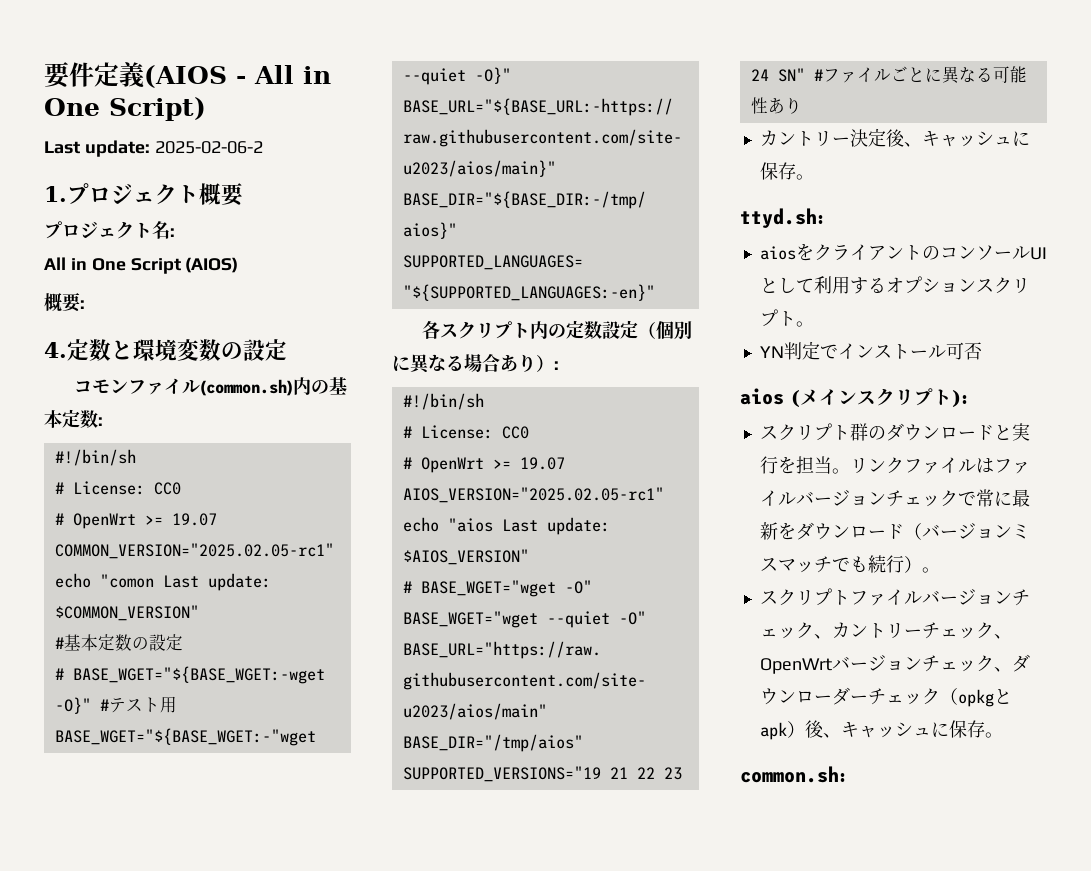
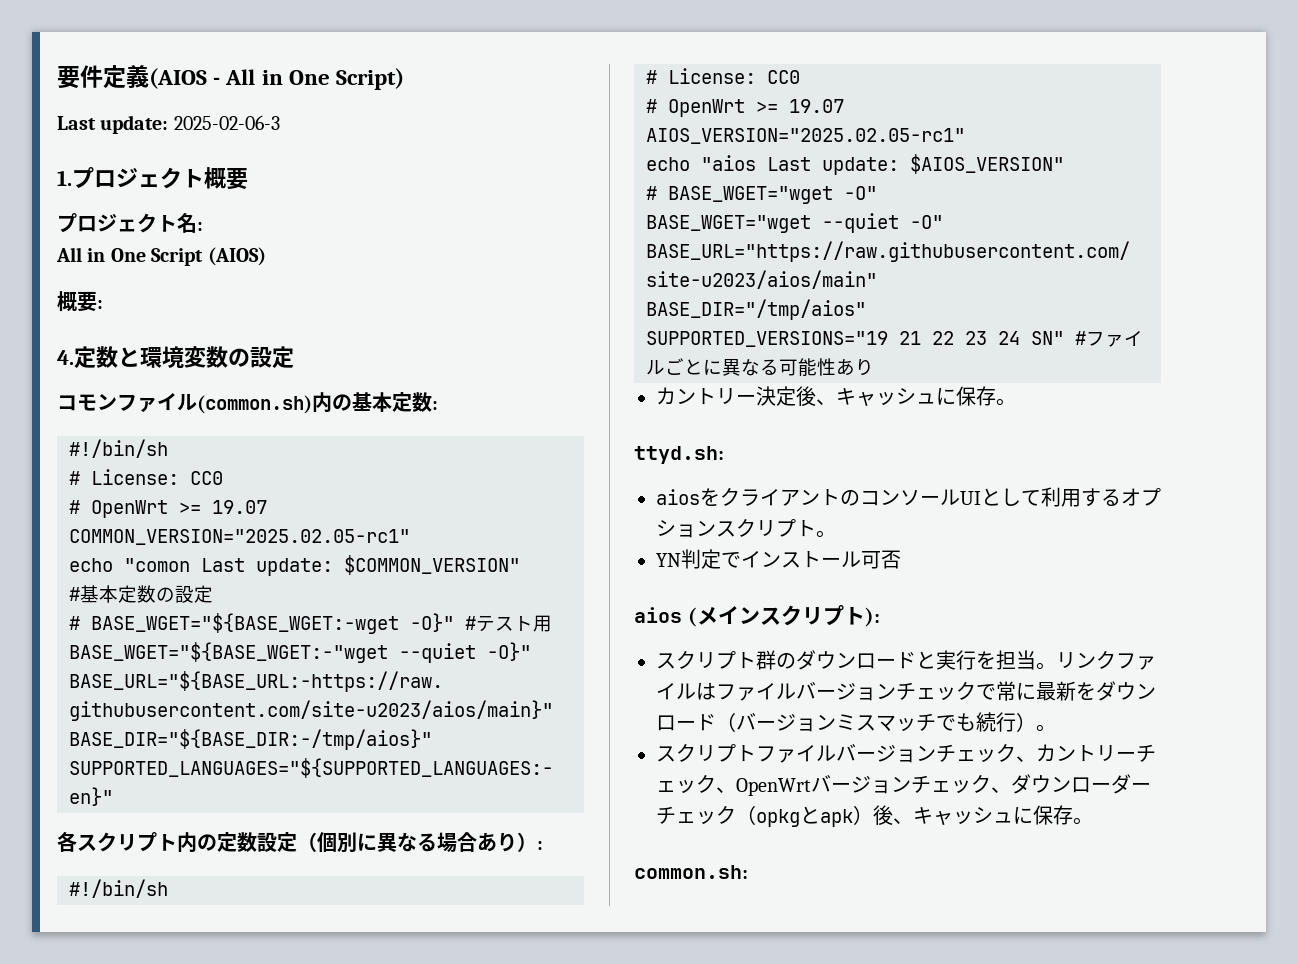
[154,141,263,154] 2025-02-06-2 -> [173,115,280,130] 2025-02-06-3

